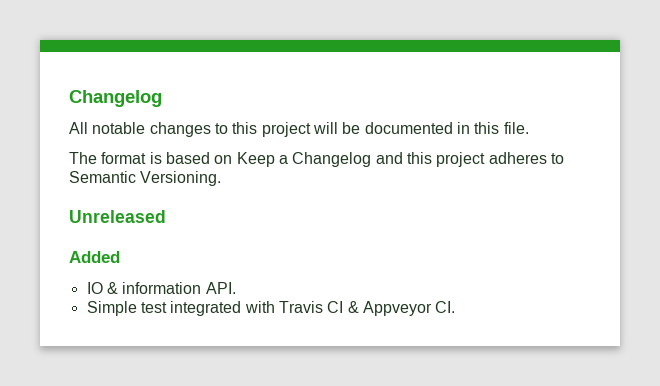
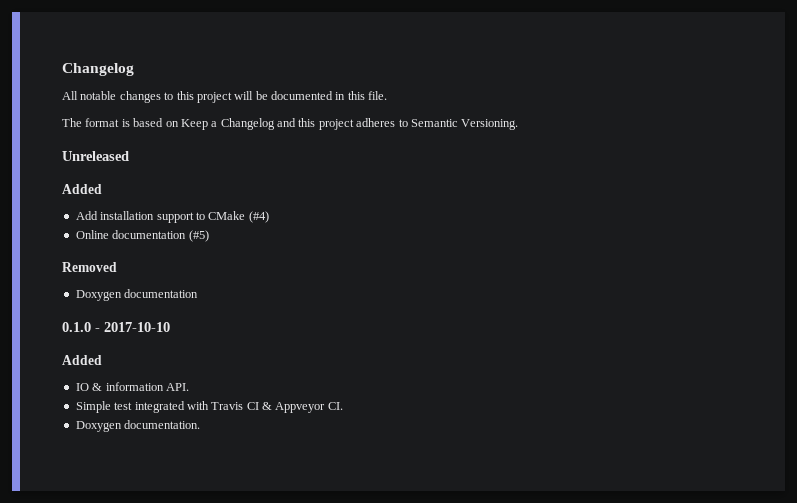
(120, 257) none -> [75,211,269,223] [75,230,209,242] [62,262,117,272] [75,289,199,301] [62,322,170,332] [62,355,102,365] // Add installation support to CMake (#4) // Online documentation (#5) // Removed // Doxygen documentation // 0.1.0 - 2017-10-10 // Added
(456, 307) none -> [75,420,201,432] // Doxygen documentation.

